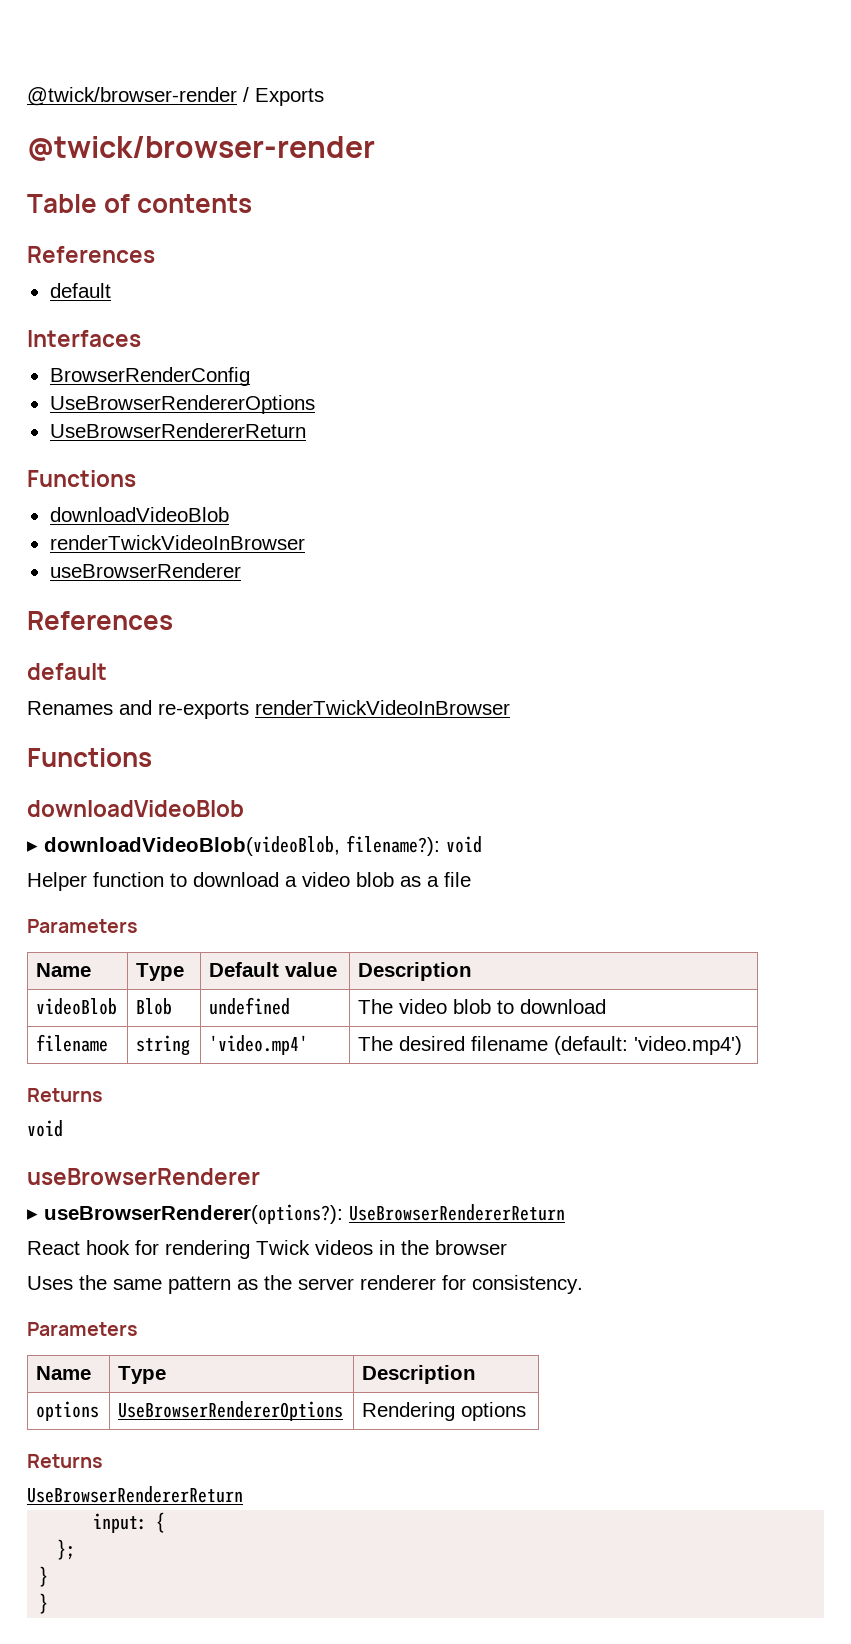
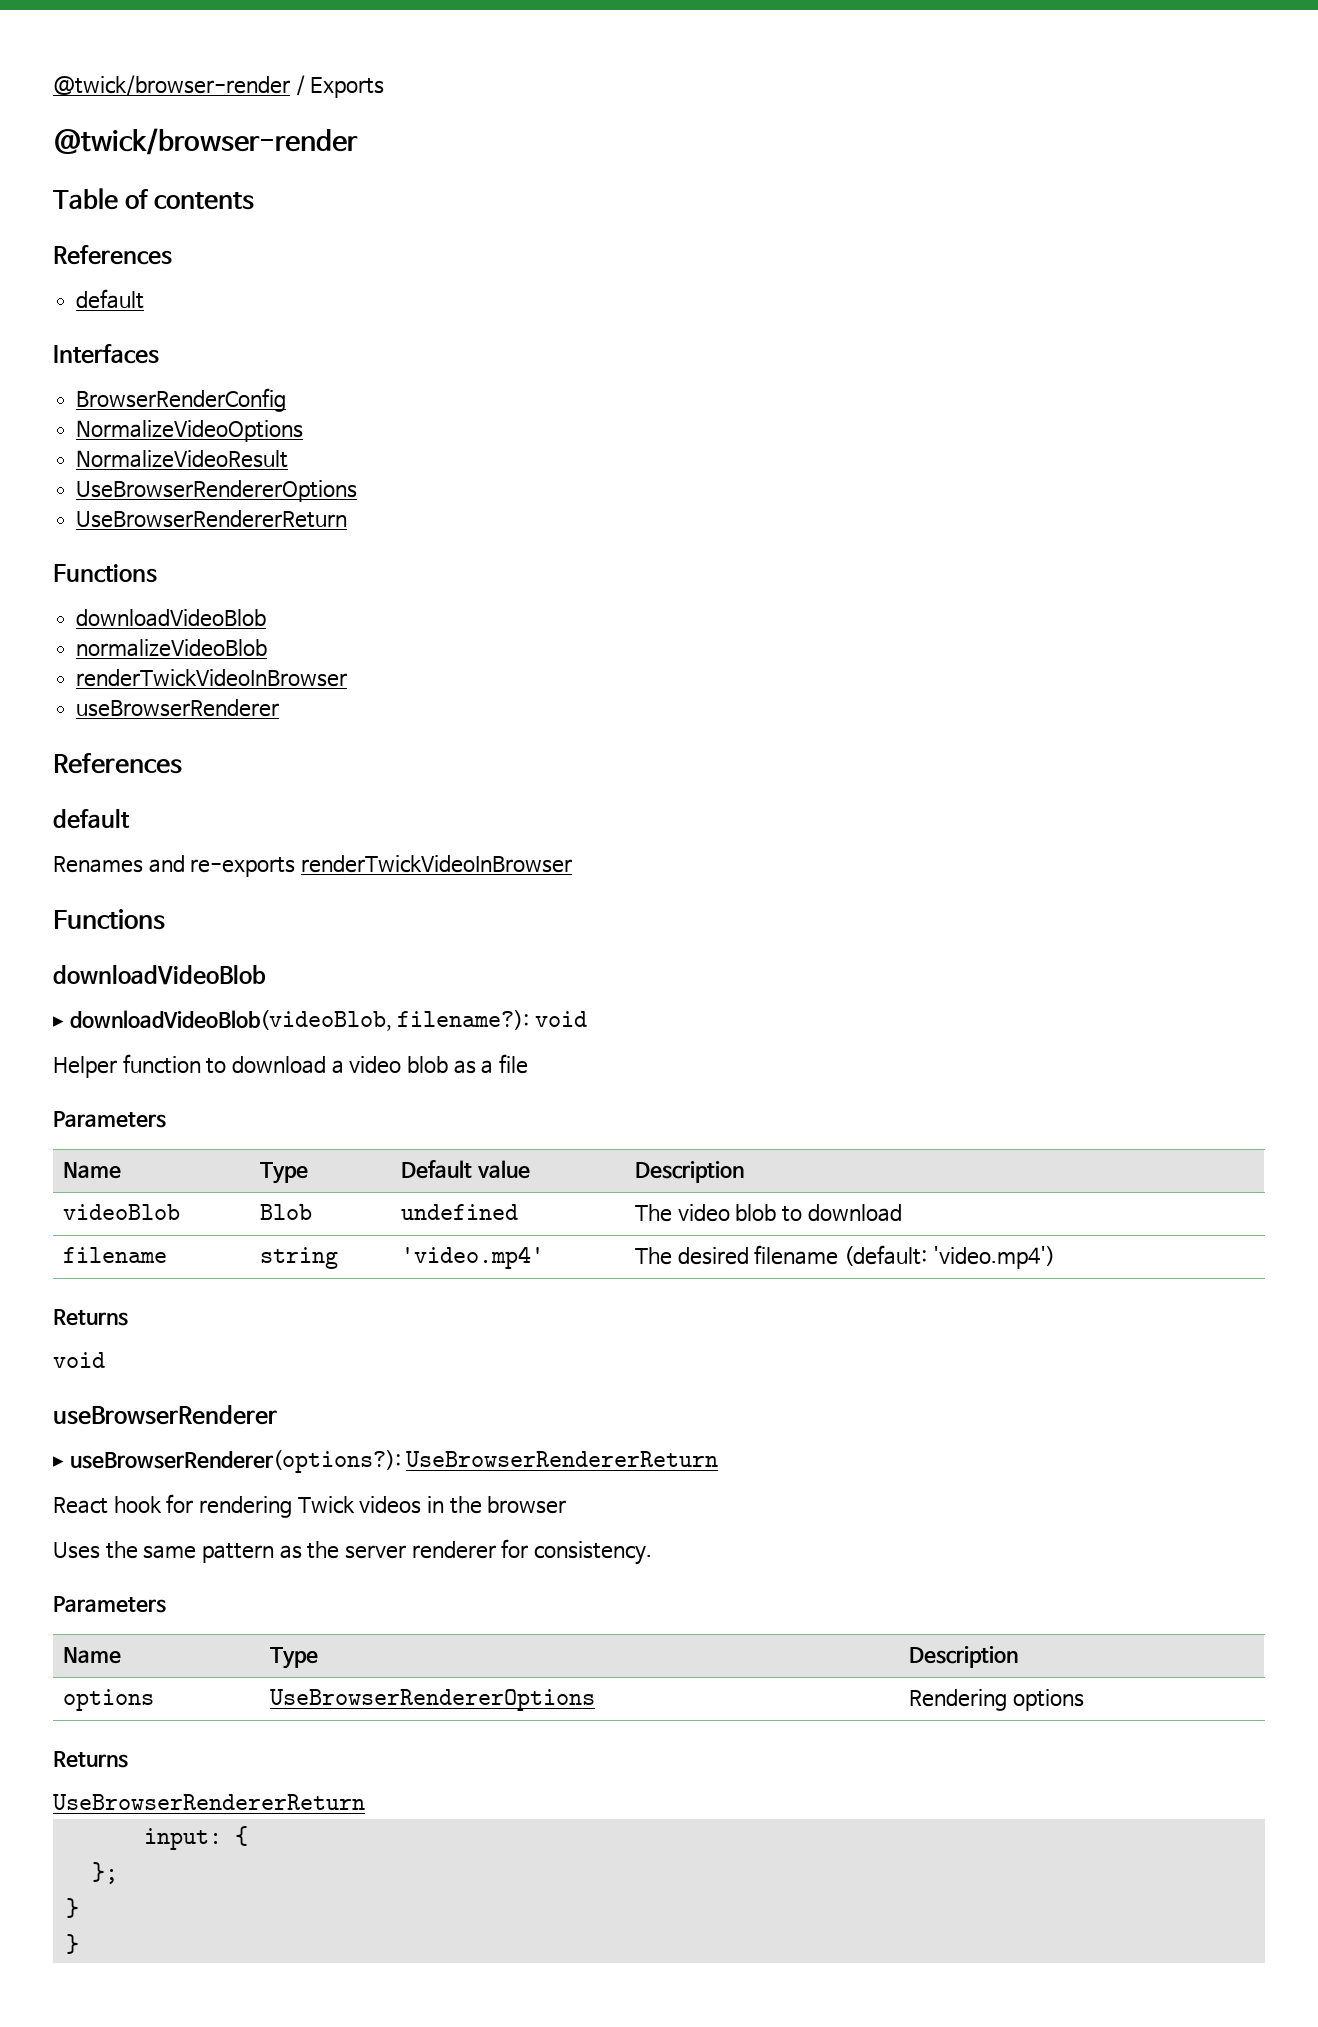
(250, 376) none -> [76,420,304,442] [76,450,289,468] // NormalizeVideoOptions // NormalizeVideoResult
(229, 514) none -> [76,639,268,657] // normalizeVideoBlob

